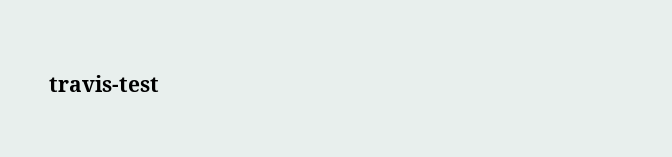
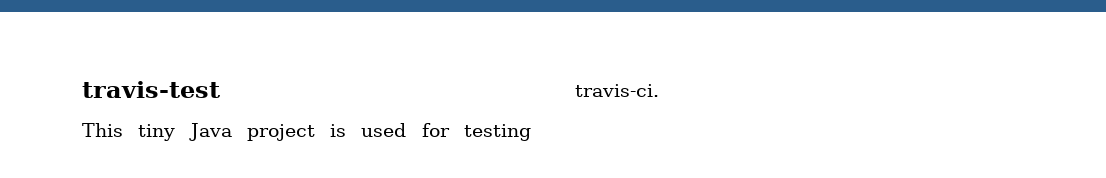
(159, 83) none -> [82,123,531,141] [575,84,659,97] // This tiny Java project is used for testing travis-ci.

